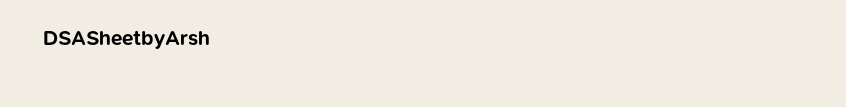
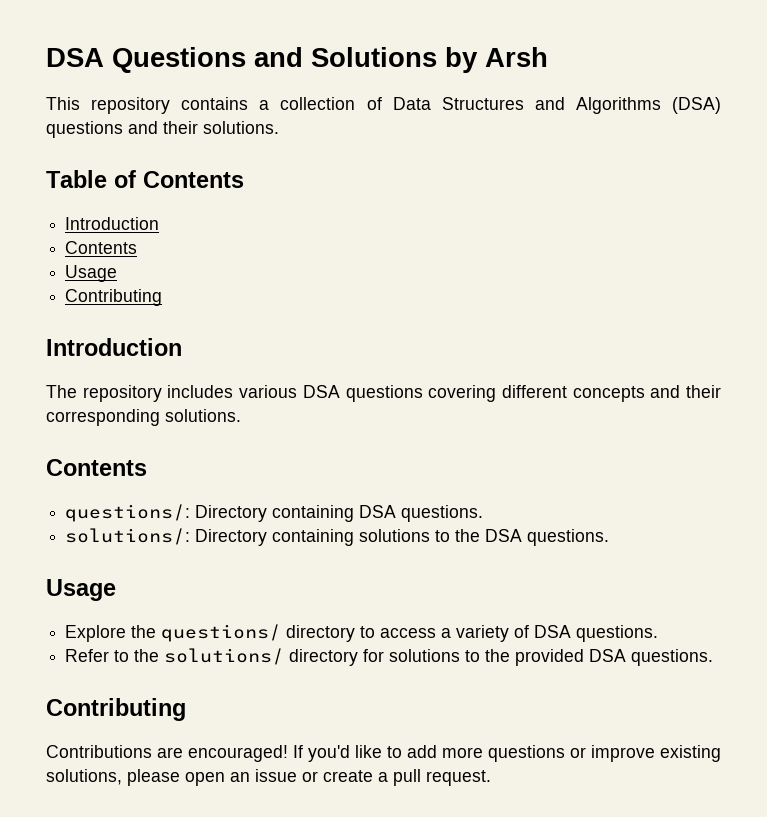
[43,30,210,49] DSASheetbyArsh -> [46,47,548,73] [46,97,722,114] [46,121,279,138] [46,170,244,188] [65,217,160,230] [65,241,138,254] [65,265,118,282] [65,289,163,306] [46,338,182,356] [46,385,722,402] [46,409,241,426] [46,459,147,476] [65,504,484,522] [65,528,610,546] [46,579,116,601] [65,624,659,642] [65,648,714,666] [46,698,186,721] [46,745,721,762] [46,769,491,786] DSA Questions and Solutions by Arsh // This repository contains a collection of Data Structures and Algorithms (DSA) questions and their solutions. // Table of Contents // Introduction // Contents // Usage // Contributing // Introduction // The repository includes various DSA questions covering different concepts and their corresponding solutions. // Contents // questions/: Directory containing DSA questions. // solutions/: Directory containing solutions to the DSA questions. // Usage // Explore the questions/ directory to access a variety of DSA questions. // Refer to the solutions/ directory for solutions to the provided DSA questions. // Contributing // Contributions are encouraged! If you'd like to add more questions or improve existing solutions, please open an issue or create a pull request.

